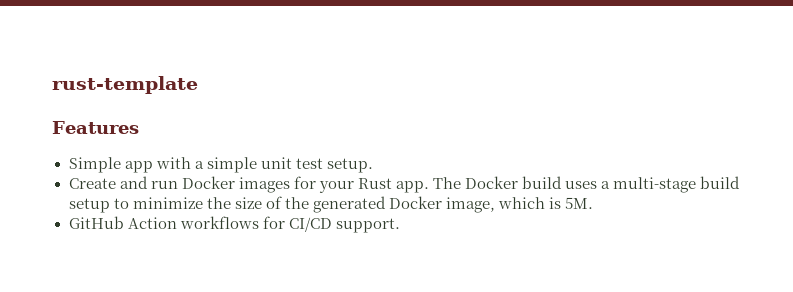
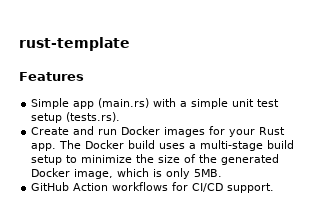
(153, 167) none -> [98,98,150,108] (main.rs)
[326,158,373,173] setup. -> [31,112,121,123] setup (tests.rs).
[565,197,594,209] 5M. -> [166,168,223,179] only 5MB.

